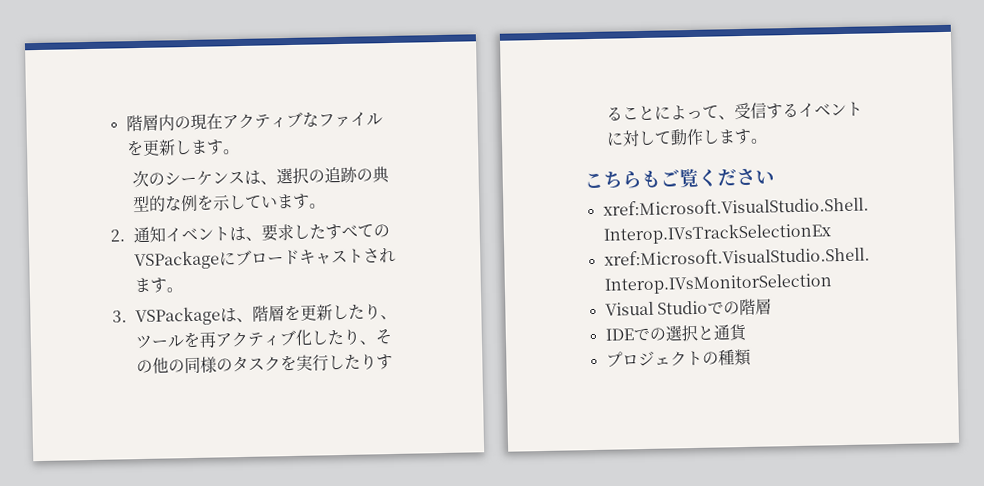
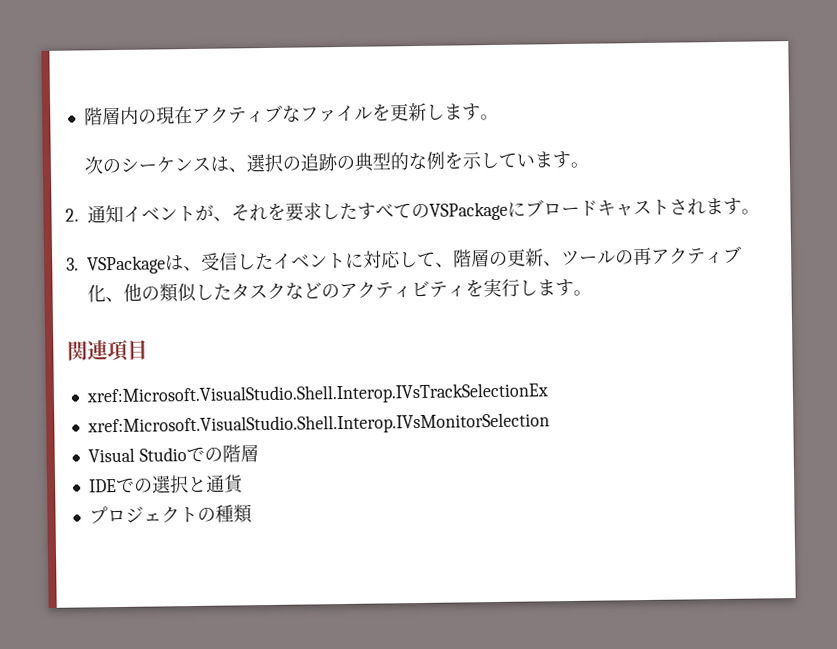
[228,226,262,242] は、 -> [195,202,286,222] が、それを
[251,303,381,322] 階層を更新したり -> [201,248,544,271] 受信したイベントに対応して、階層の更新
[182,331,201,349] を -> [615,250,634,265] の
[310,328,392,346] [135,353,393,374] [605,101,863,121] [605,128,768,147] [584,167,775,189] したり、その他の同様のタスクを実行したりすることによって、受信するイベントに対して動作します。 // こちらもご覧ください -> [105,278,592,303] [67,339,148,362] 、他の類似したタスクなどのアクティビティを実行します。 // 関連項目

